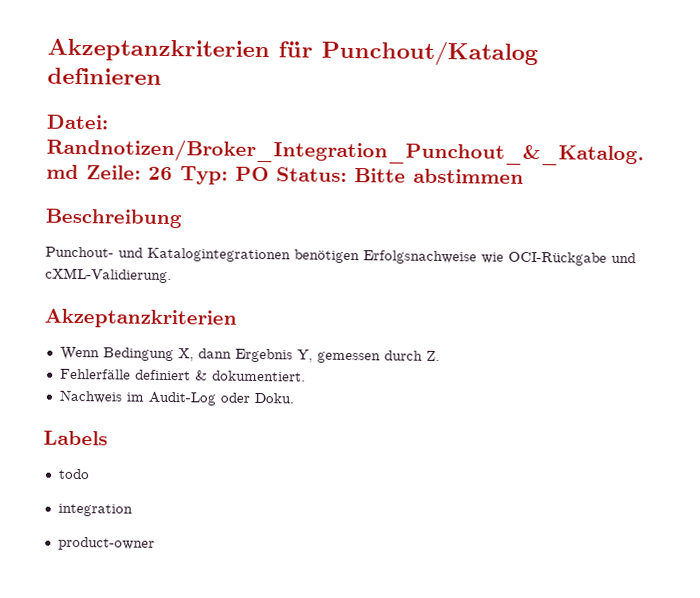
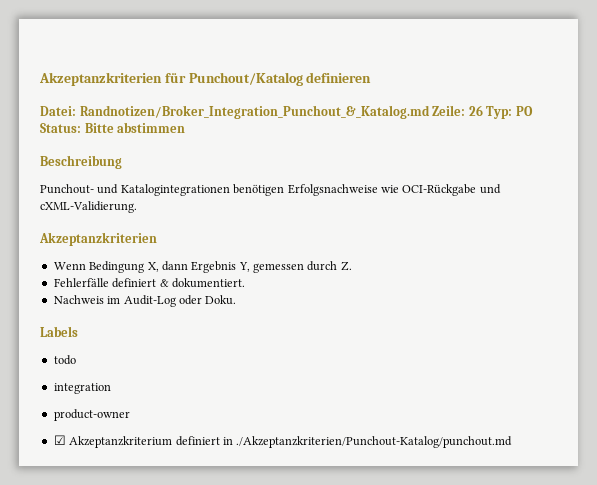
(155, 543) none -> [53,435,513,448] // ☑ Akzeptanzkriterium definiert in ./Akzeptanzkriterien/Punchout-Katalog/punchout.md

